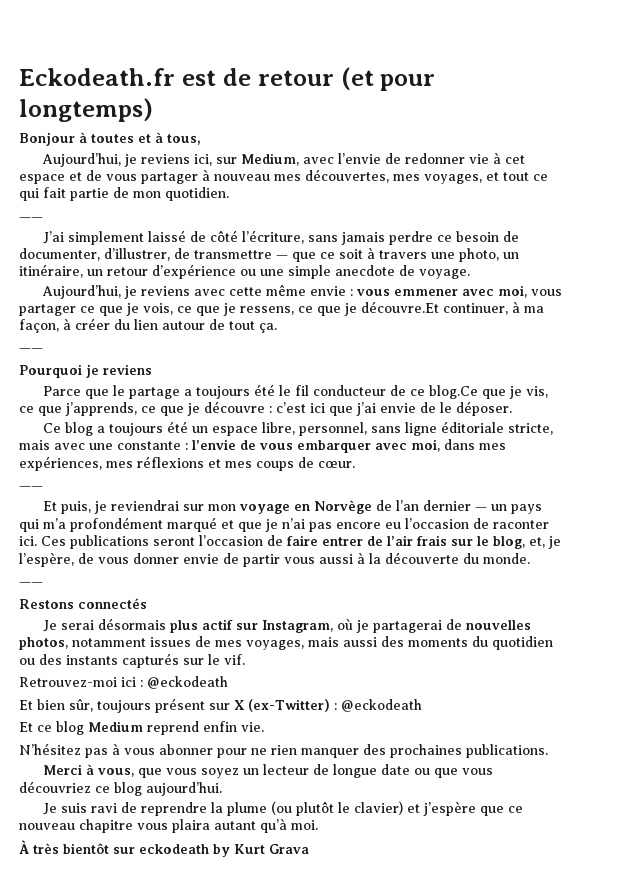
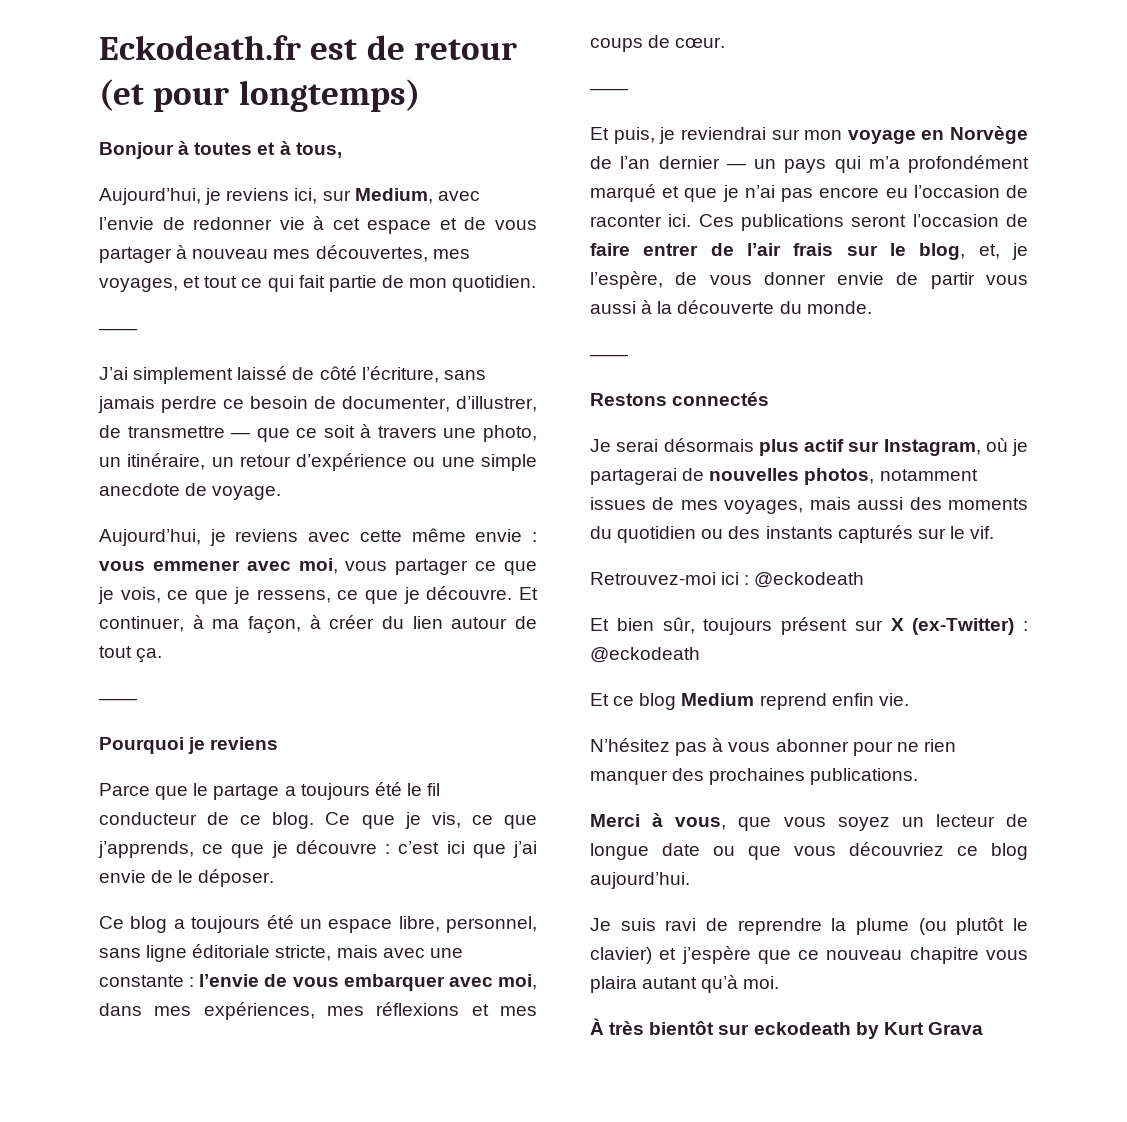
[361,301,439,313] découvre.Et -> [426,586,538,600] découvre. Et
[429,385,479,399] blog.Ce -> [272,812,351,829] blog. Ce

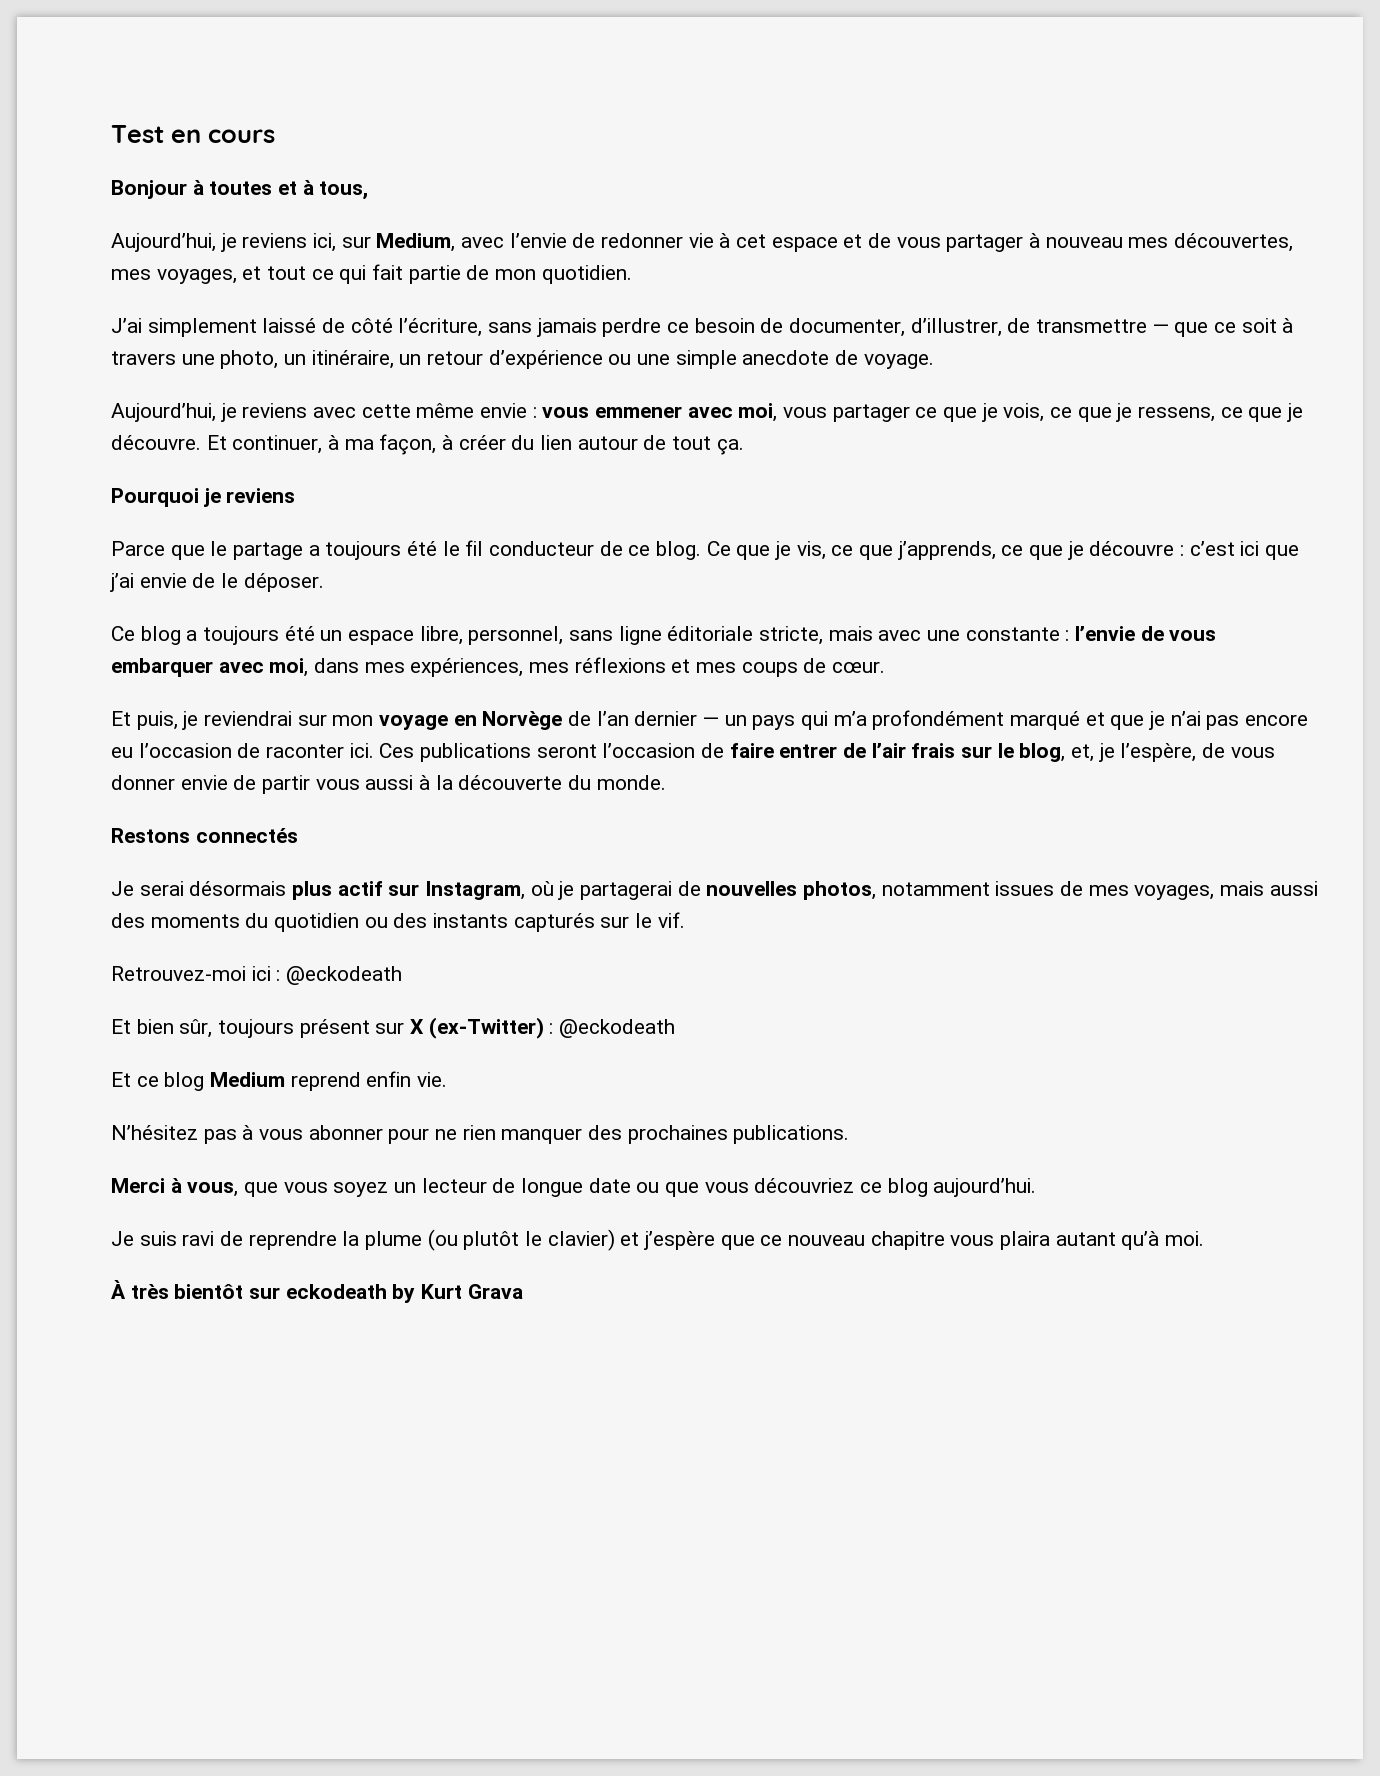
[99,35,518,60] [99,79,420,112] Eckodeath.fr est de retour (et pour longtemps) -> [111,125,275,143] Test en cours
[99,328,137,334] // —— -> (632, 274) none
[99,698,137,704] // —— -> (744, 447) none
[590,88,628,94] // —— -> (886, 667) none
[590,354,628,360] // —— -> (666, 782) none

